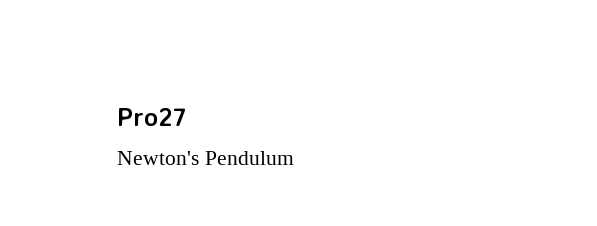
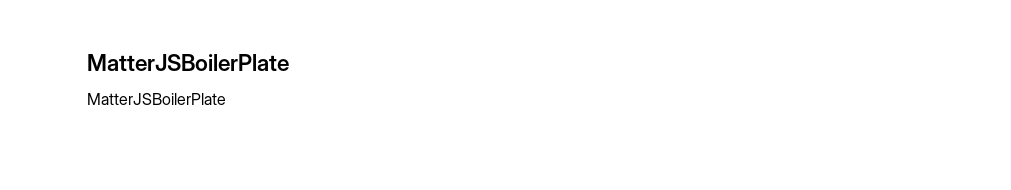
[117,108,186,126] [117,151,294,165] Pro27 // Newton's Pendulum -> [87,54,289,71] [87,93,226,105] MatterJSBoilerPlate // MatterJSBoilerPlate

